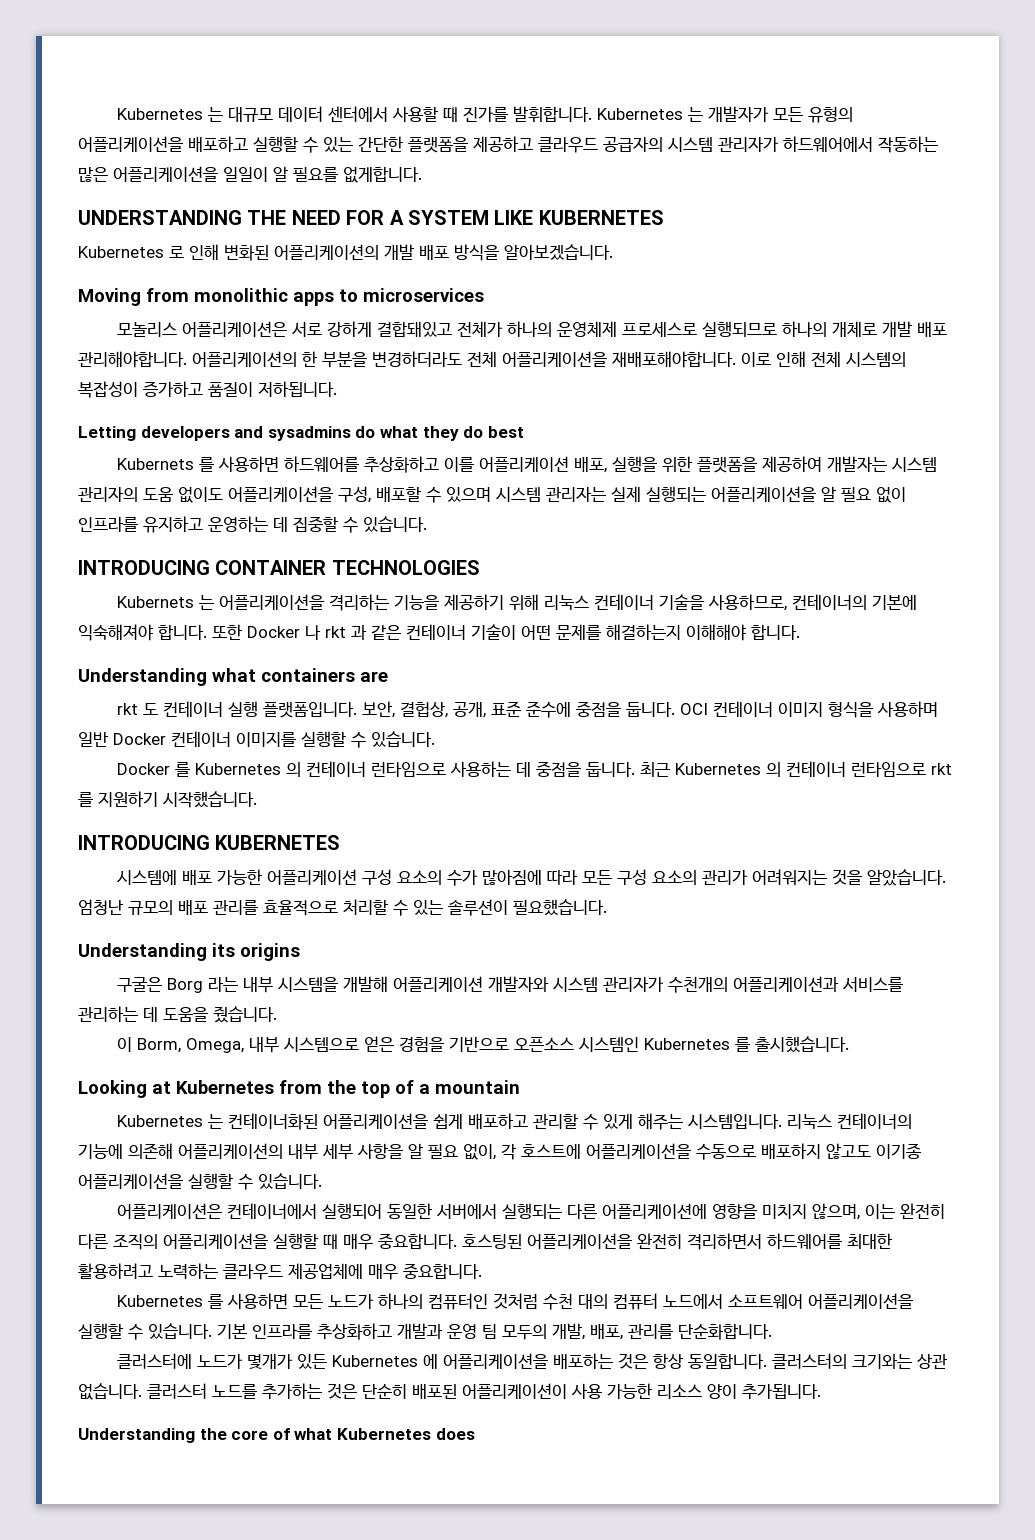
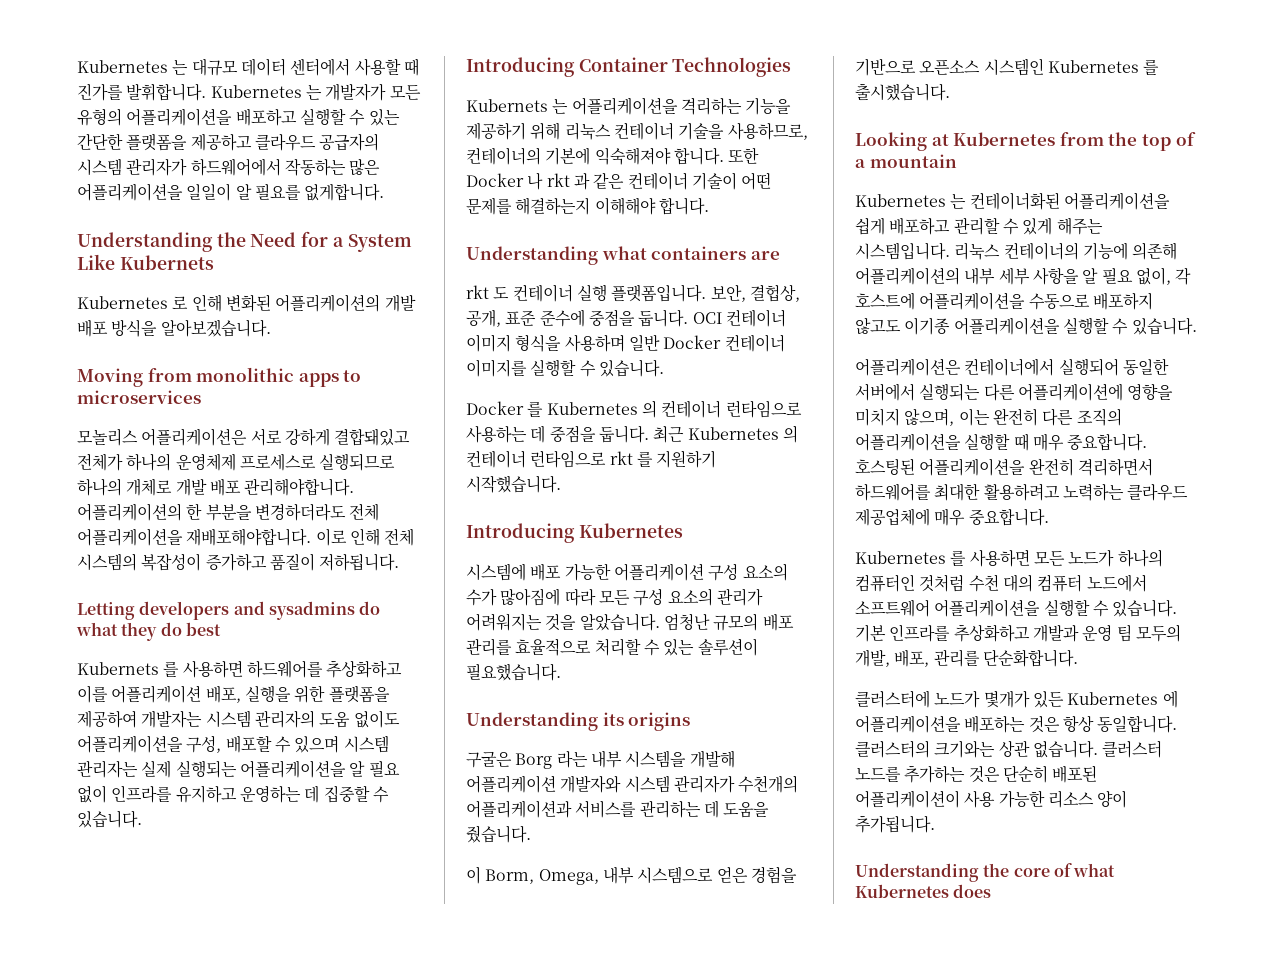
[78,210,664,225] UNDERSTANDING THE NEED FOR A SYSTEM LIKE KUBERNETES -> [77,231,412,252] [77,254,214,270] Understanding the Need for a System Like Kubernets
[78,560,480,575] INTRODUCING CONTAINER TECHNOLOGIES -> [466,57,792,77] Introducing Container Technologies
[78,835,341,850] INTRODUCING KUBERNETES -> [466,523,683,543] Introducing Kubernetes

